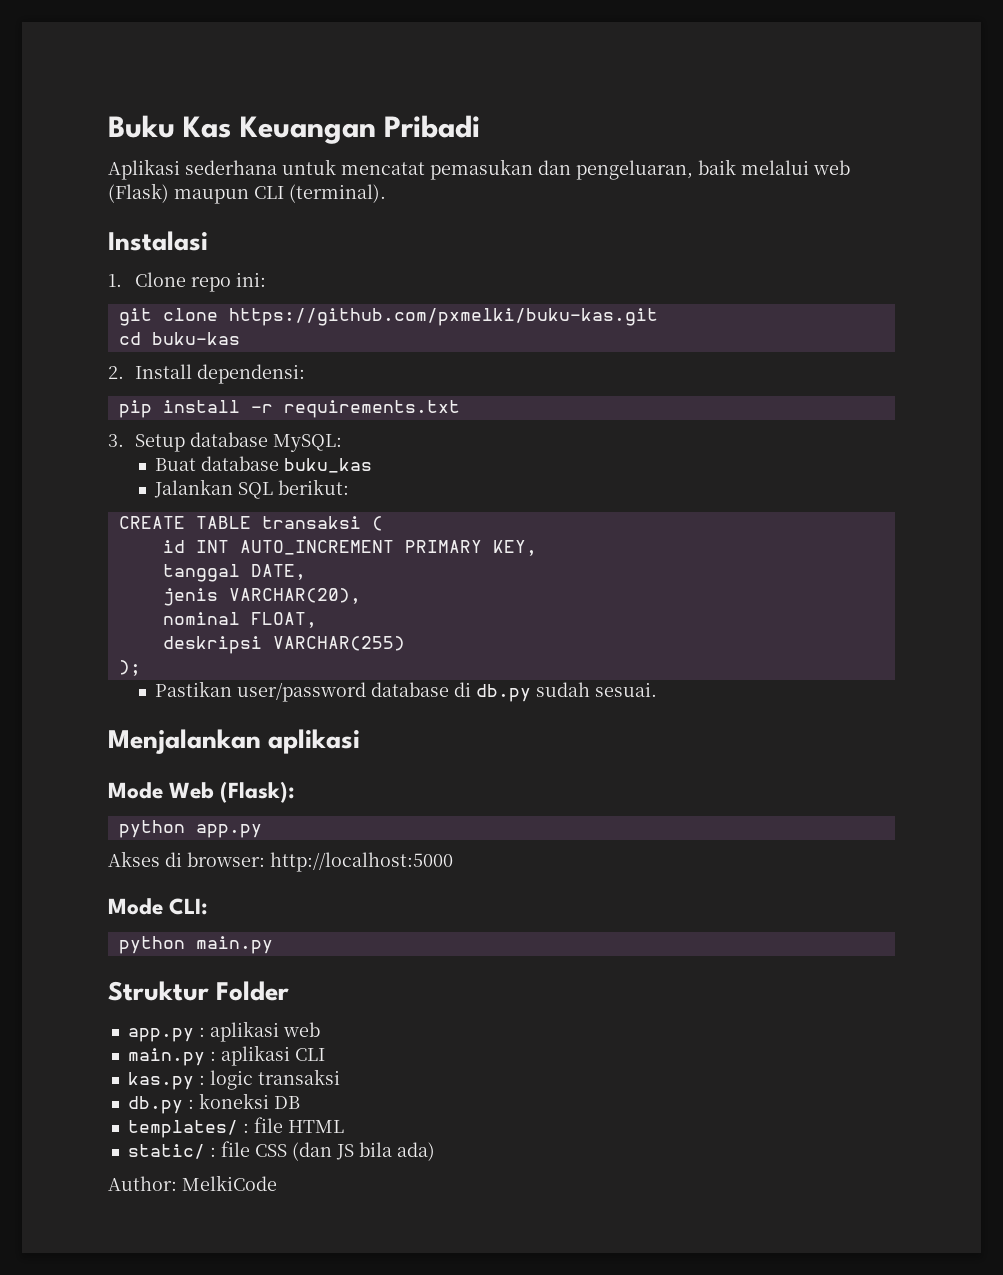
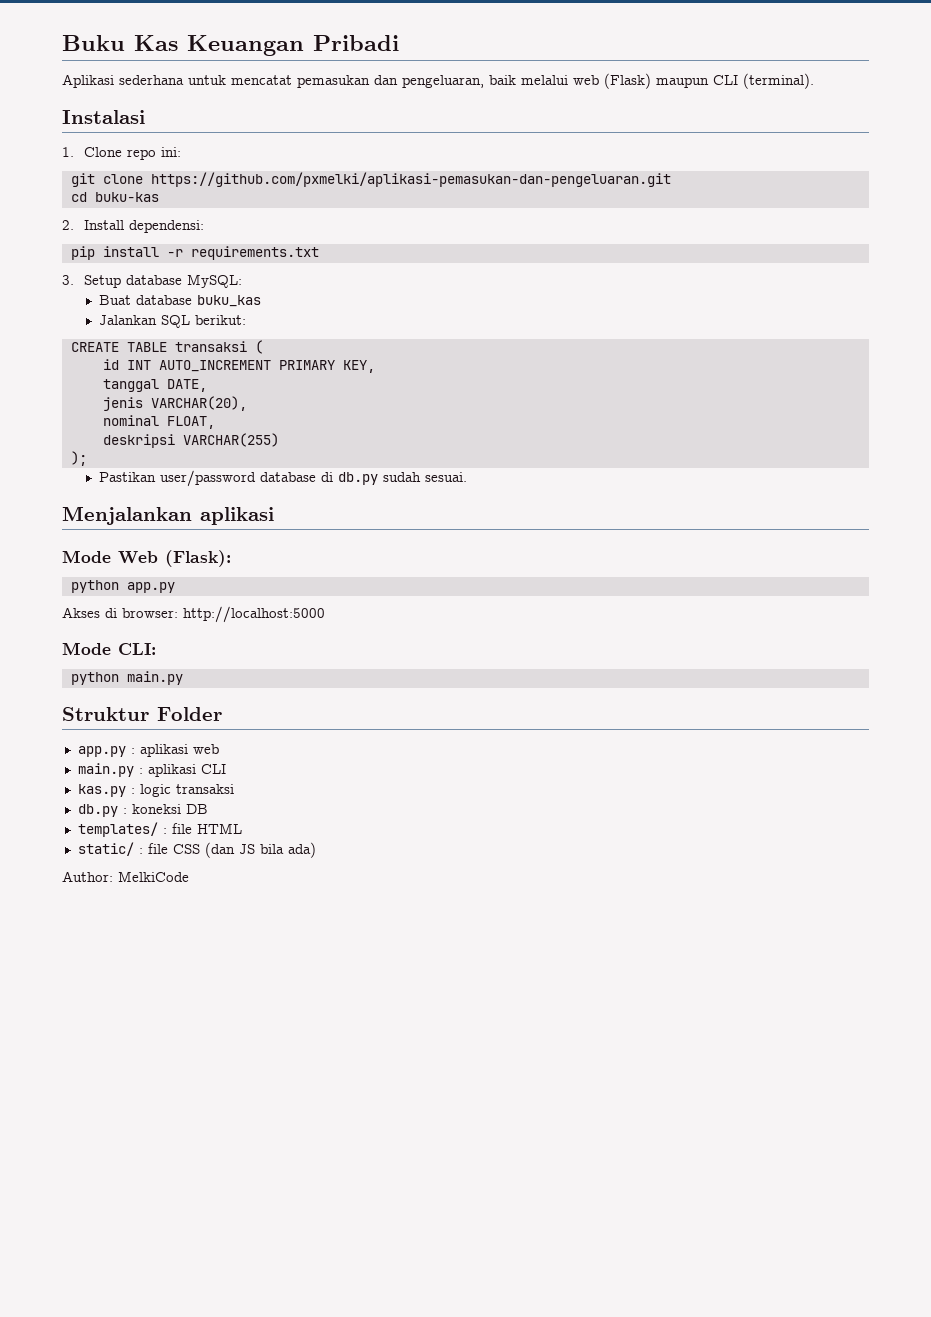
[228,308,658,326] https://github.com/pxmelki/buku-kas.git -> [150,172,671,187] https://github.com/pxmelki/aplikasi-pemasukan-dan-pengeluaran.git

